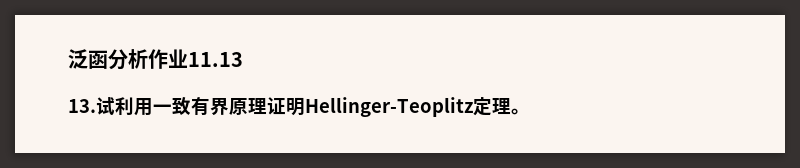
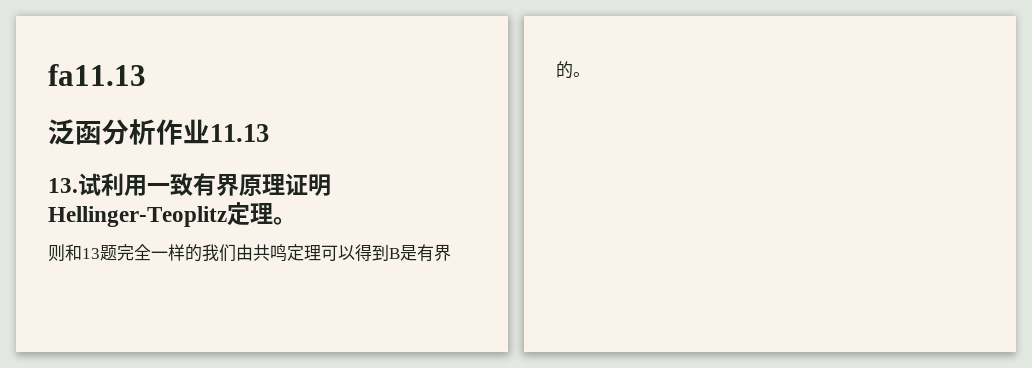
(68, 59) none -> [48,64,146,86] fa11.13 //
(530, 111) none -> [48,244,451,262] [556,61,590,79] // 则和13题完全一样的我们由共鸣定理可以得到B是有界的。

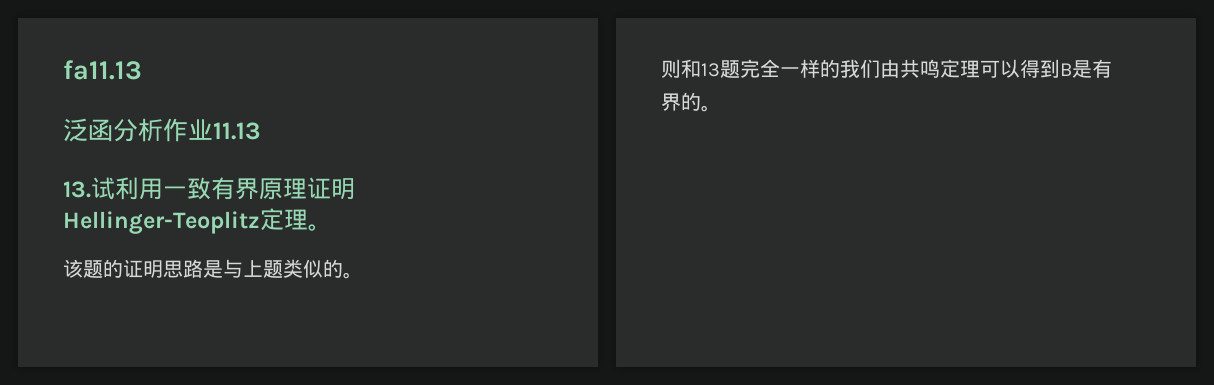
(296, 221) none -> [63,259,363,279] // 该题的证明思路是与上题类似的。

